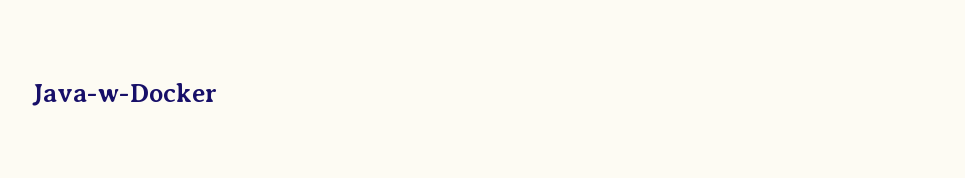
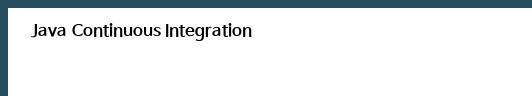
[32,83,217,106] Java-w-Docker -> [31,23,253,41] Java Continuous Integration

